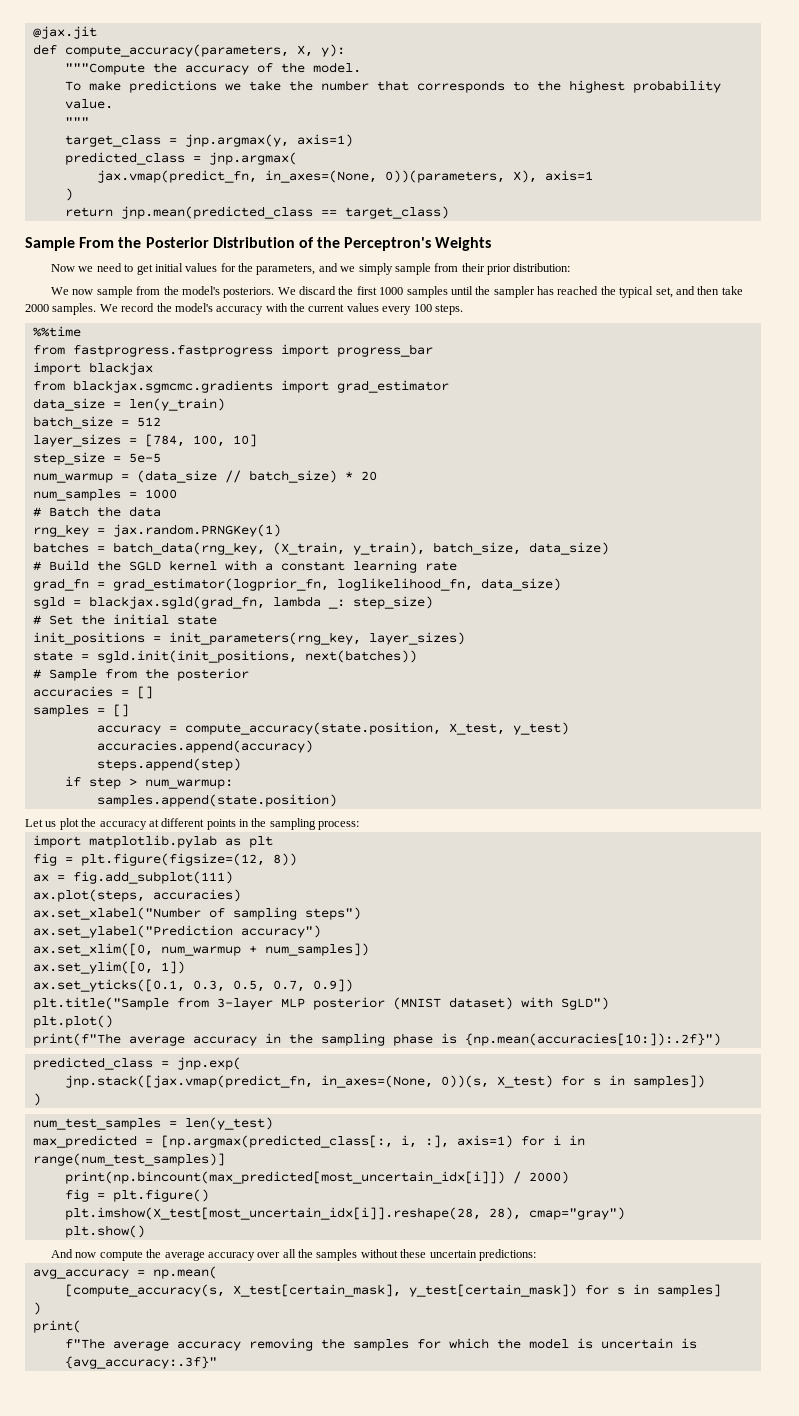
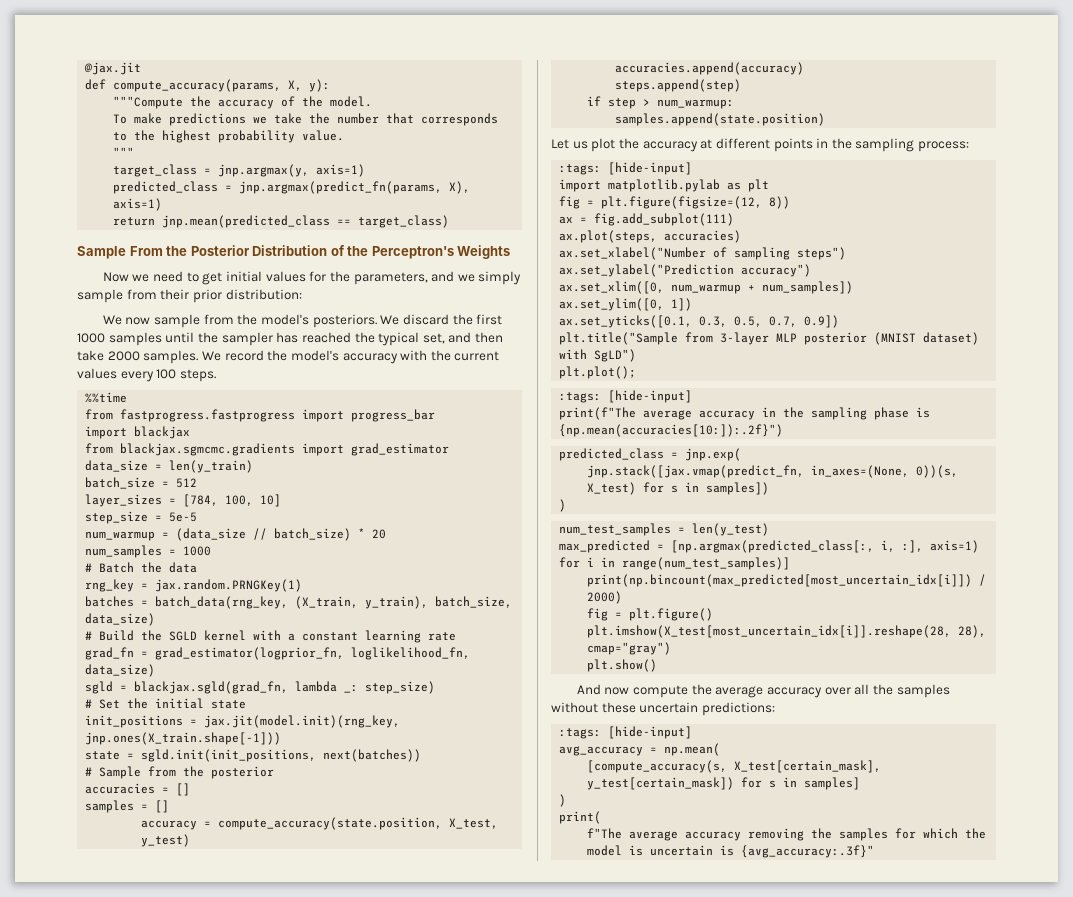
[64,44,289,57] compute_accuracy(parameters, -> [113,79,282,92] compute_accuracy(params,
[208,152,297,165] [96,170,593,183] [64,188,73,201] jnp.argmax( // jax.vmap(predict_fn, in_axes=(None, 0))(parameters, X), axis=1 // ) -> [239,181,471,194] [113,198,163,211] jnp.argmax(predict_fn(params, X), axis=1)
[168,632,465,645] init_parameters(rng_key, layer_sizes) -> [204,715,401,728] [85,732,282,745] jax.jit(model.init)(rng_key, jnp.ones(X_train.shape[-1]))
(360, 825) none -> [559,162,693,175] // :tags: [hide-input]
[32,1015,113,1028] plt.plot() -> [559,366,637,379] [559,390,693,403] plt.plot(); // :tags: [hide-input]
(536, 1255) none -> [559,726,693,739] // :tags: [hide-input]

